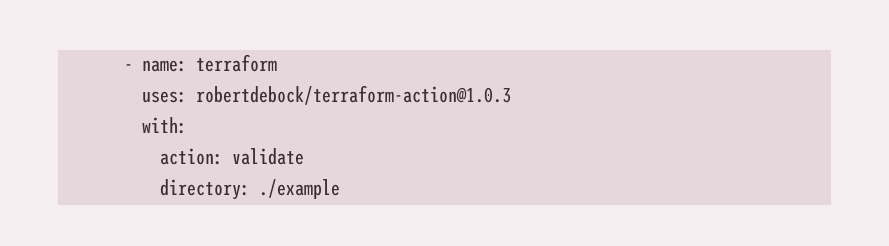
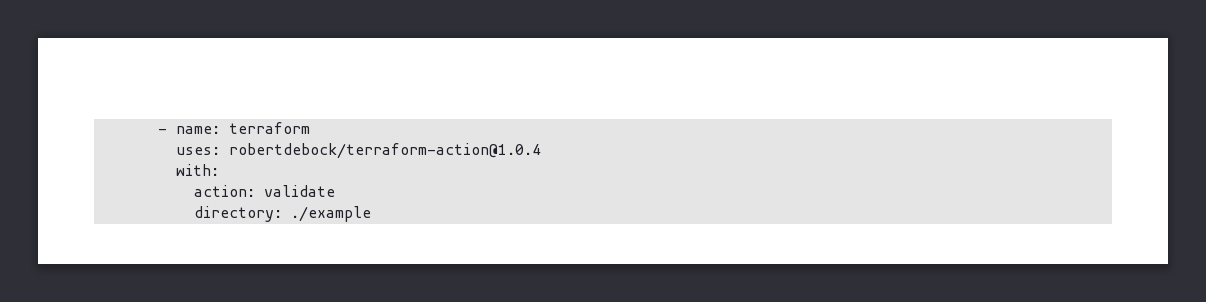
[195,85,511,105] robertdebock/terraform-action@1.0.3 -> [229,143,542,159] robertdebock/terraform-action@1.0.4

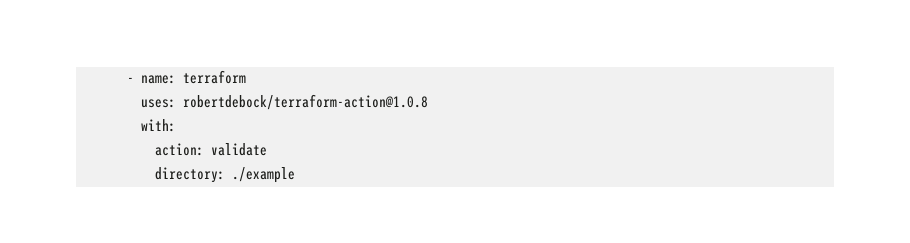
[229,143,542,159] robertdebock/terraform-action@1.0.4 -> [183,94,429,110] robertdebock/terraform-action@1.0.8

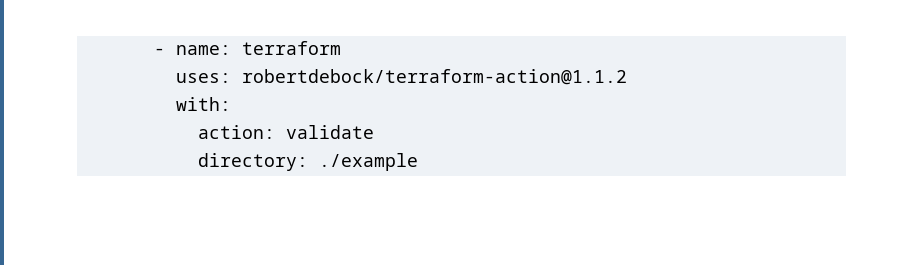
[183,94,429,110] robertdebock/terraform-action@1.0.8 -> [241,69,627,85] robertdebock/terraform-action@1.1.2

